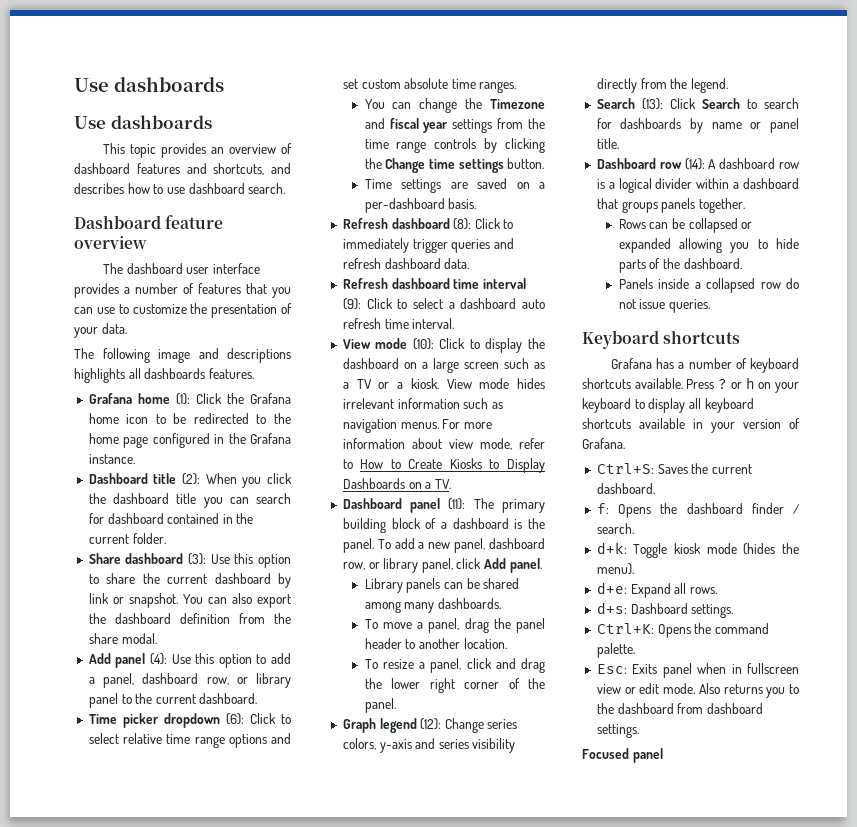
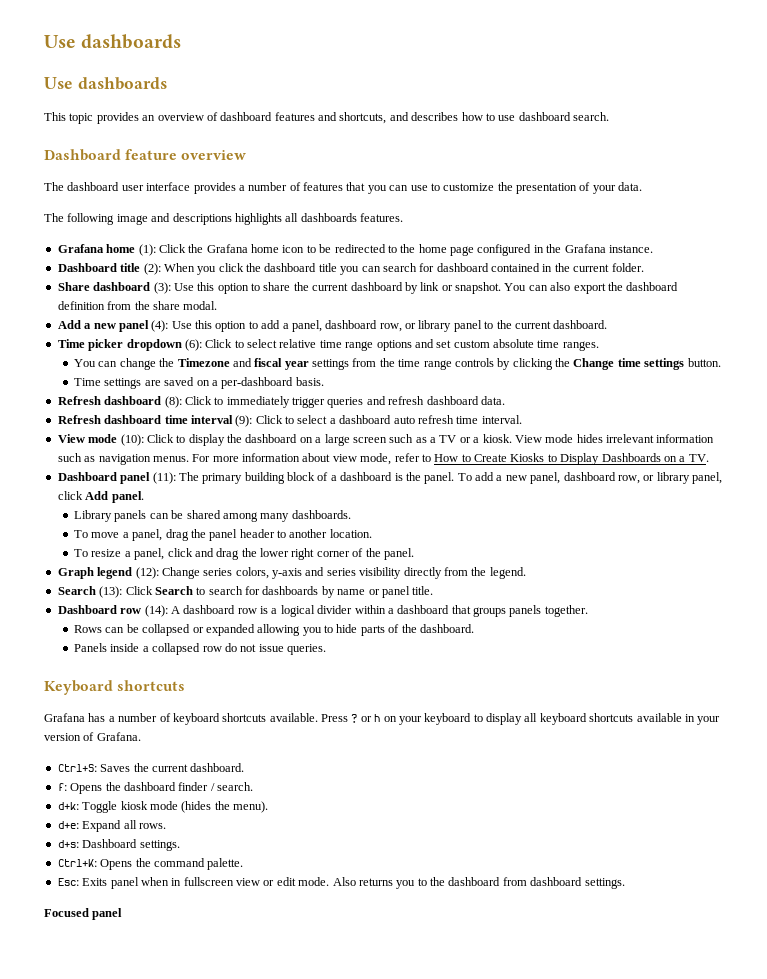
(111, 658) none -> [84,323,116,329] a new

